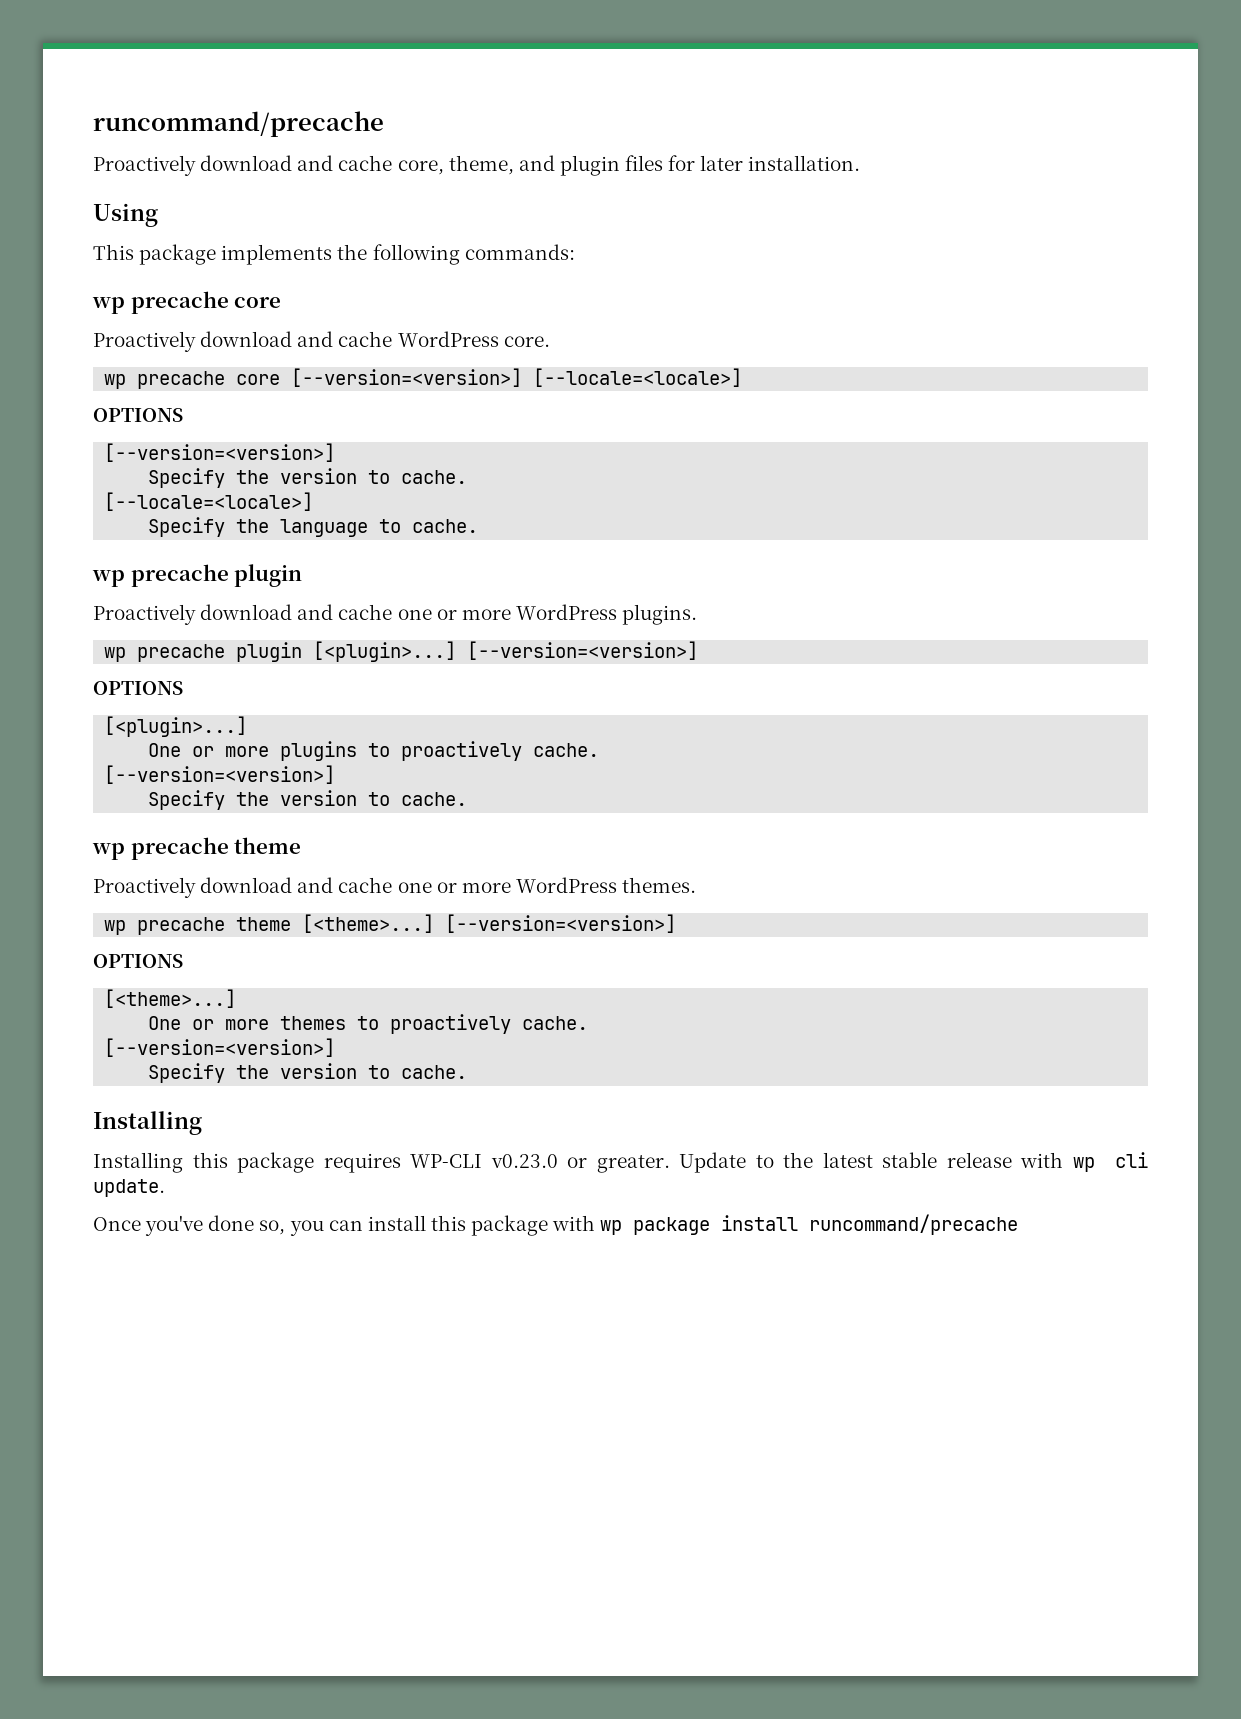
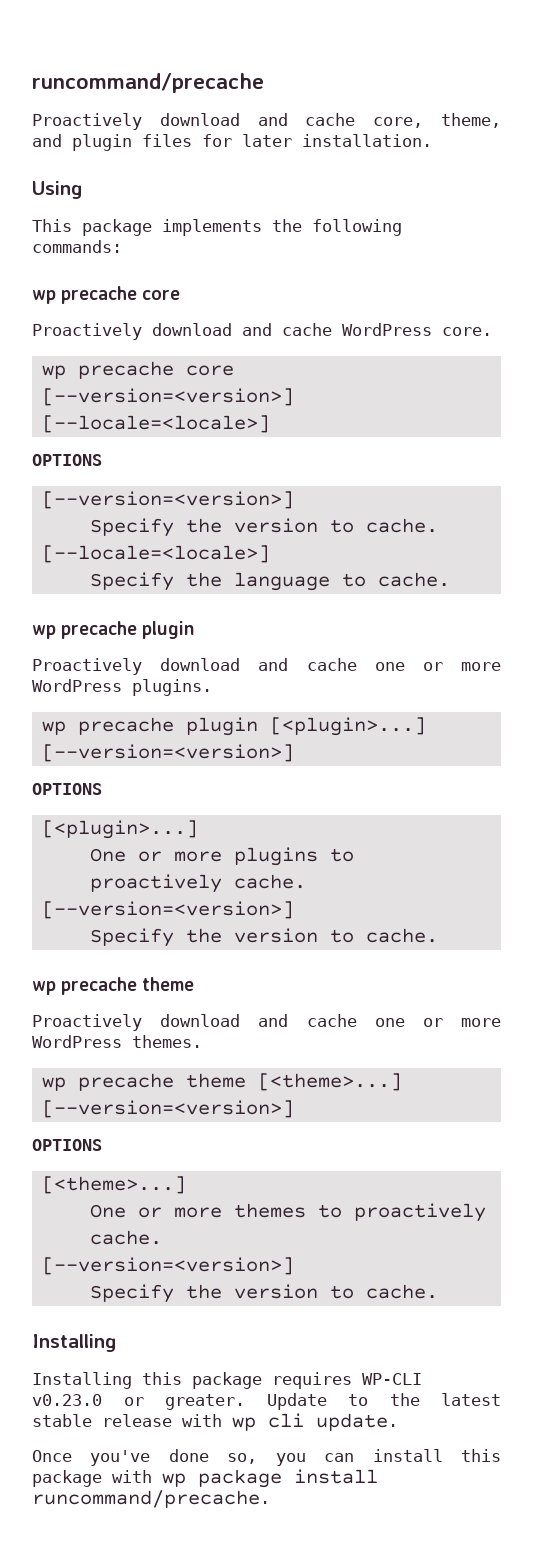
[809,1214,1019,1235] runcommand/precache -> [32,1490,270,1508] runcommand/precache.

